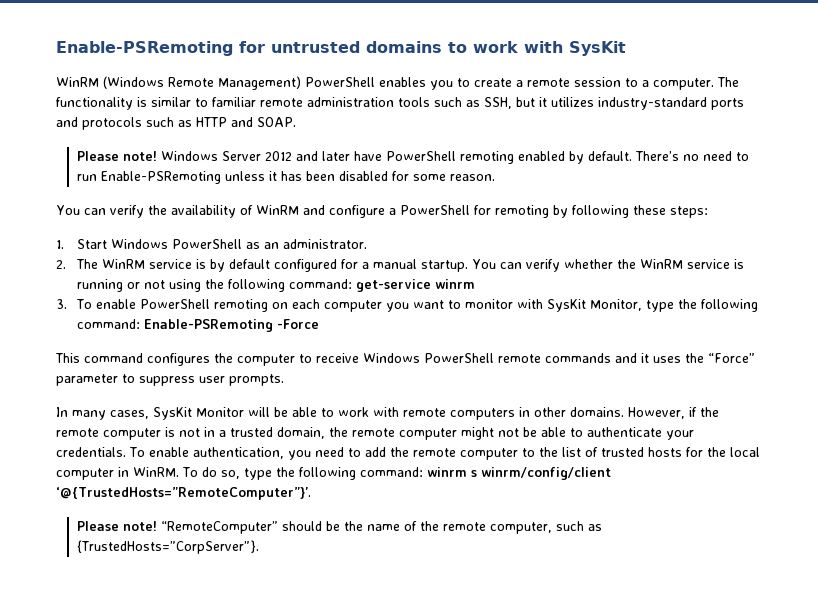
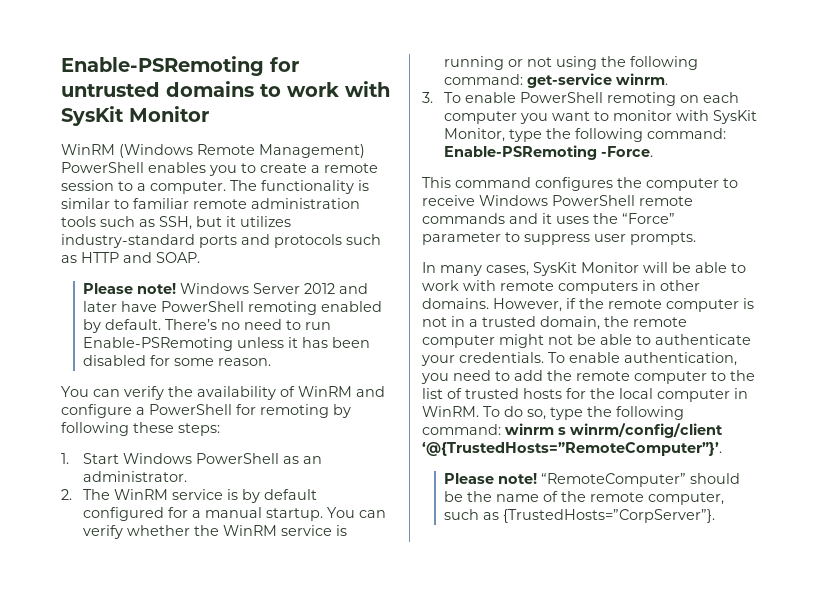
(626, 48) none -> [129,106,209,122] Monitor
[434,279,475,289] winrm -> [615,73,668,85] winrm.
[276,319,319,329] -Force -> [600,146,653,157] -Force.

